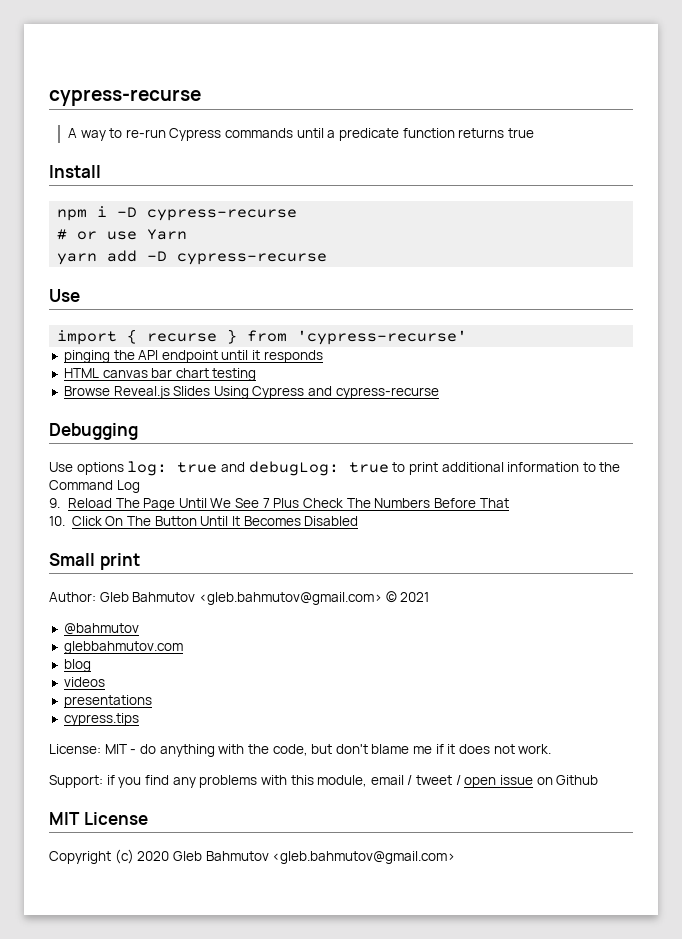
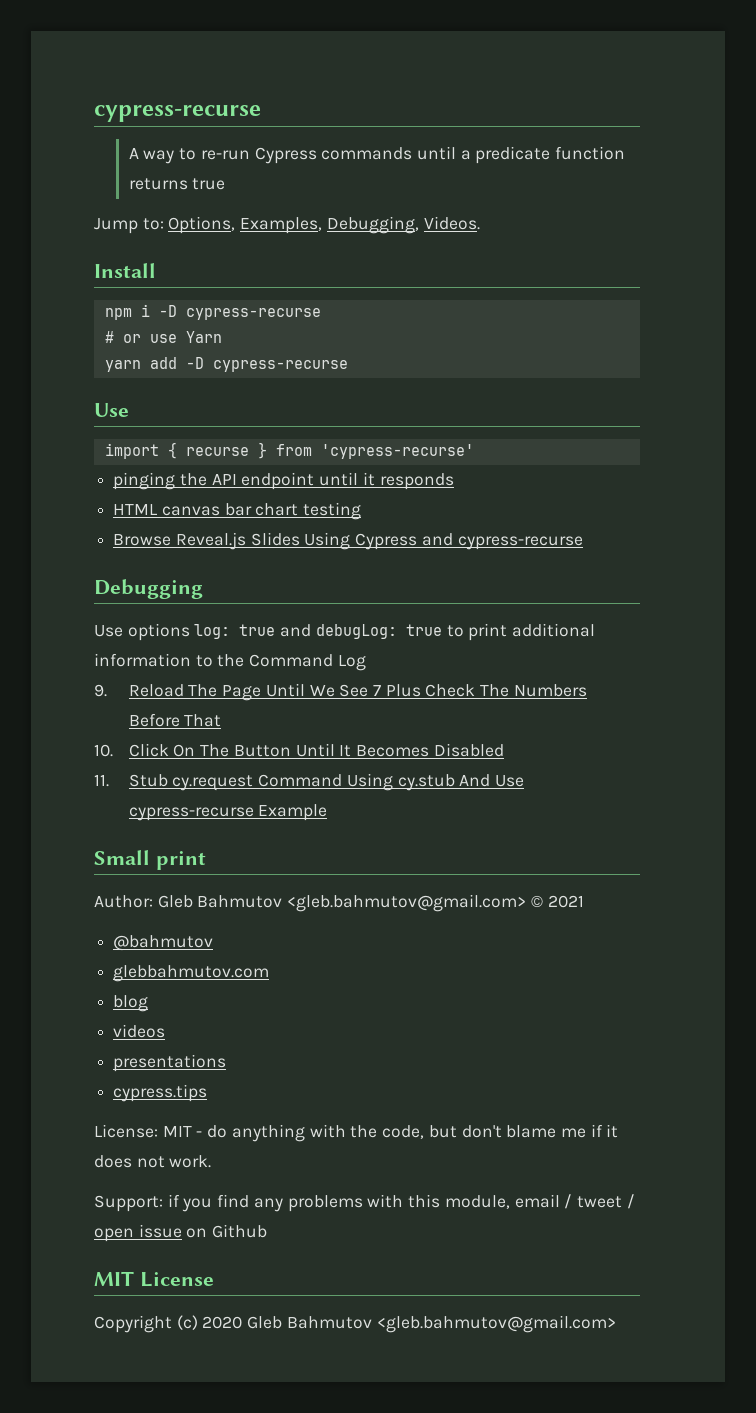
(534, 133) none -> [94,216,480,234] // Jump to: Options, Examples, Debugging, Videos.
(359, 521) none -> [94,773,525,791] [128,804,328,821] // 11. Stub cy.request Command Using cy.stub And Use cypress-recurse Example

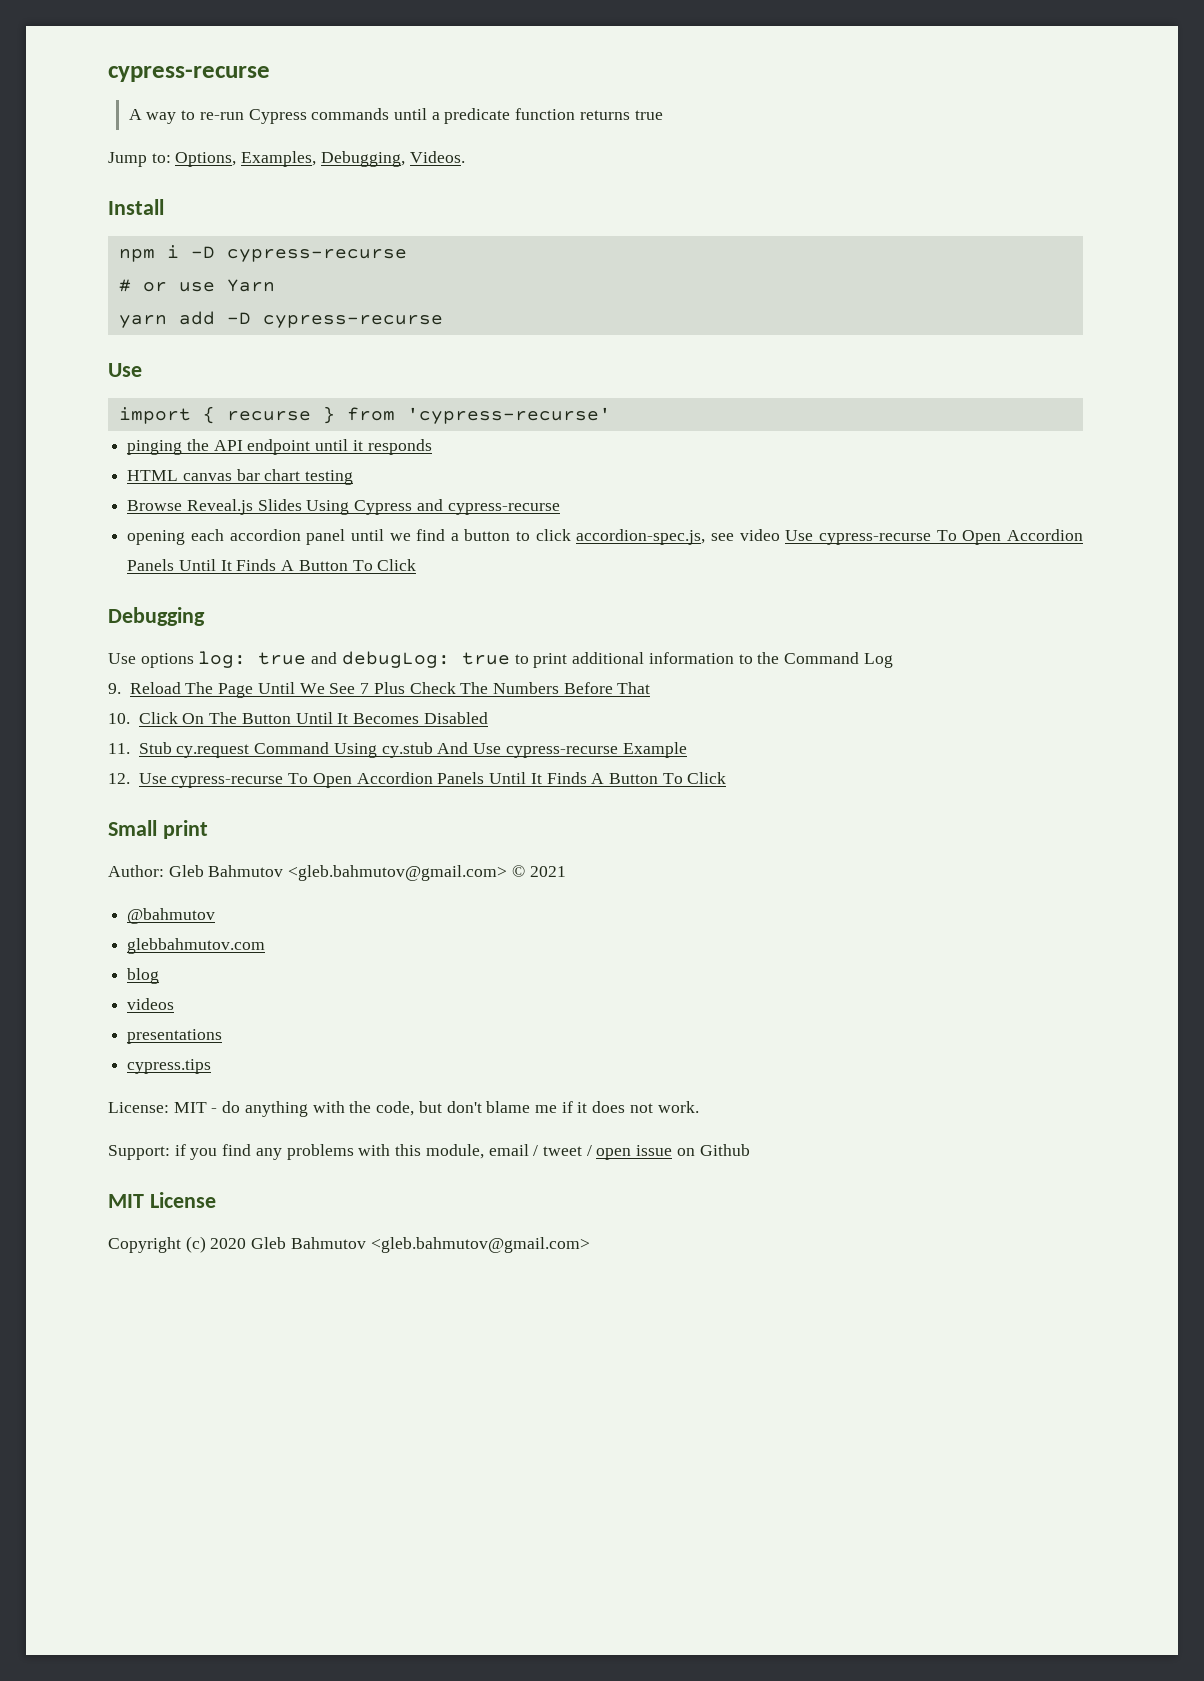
(583, 543) none -> [127,529,1084,545] [127,559,417,571] // opening each accordion panel until we find a button to click accordion-spec.js, see video Use cypress-recurse To Open Accordion Panels Until It Finds A Button To Click
(328, 812) none -> [108,772,727,788] // 12. Use cypress-recurse To Open Accordion Panels Until It Finds A Button To Click

